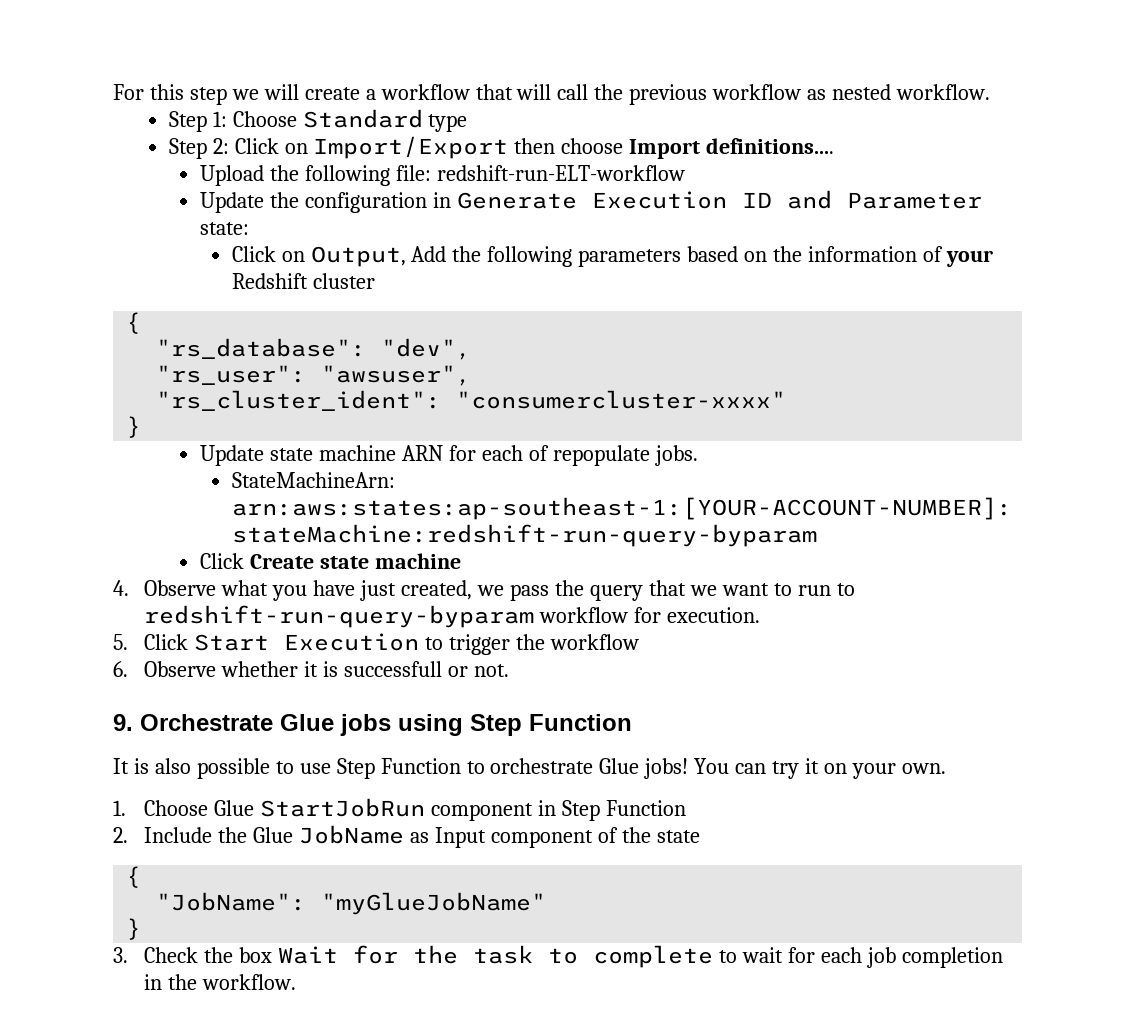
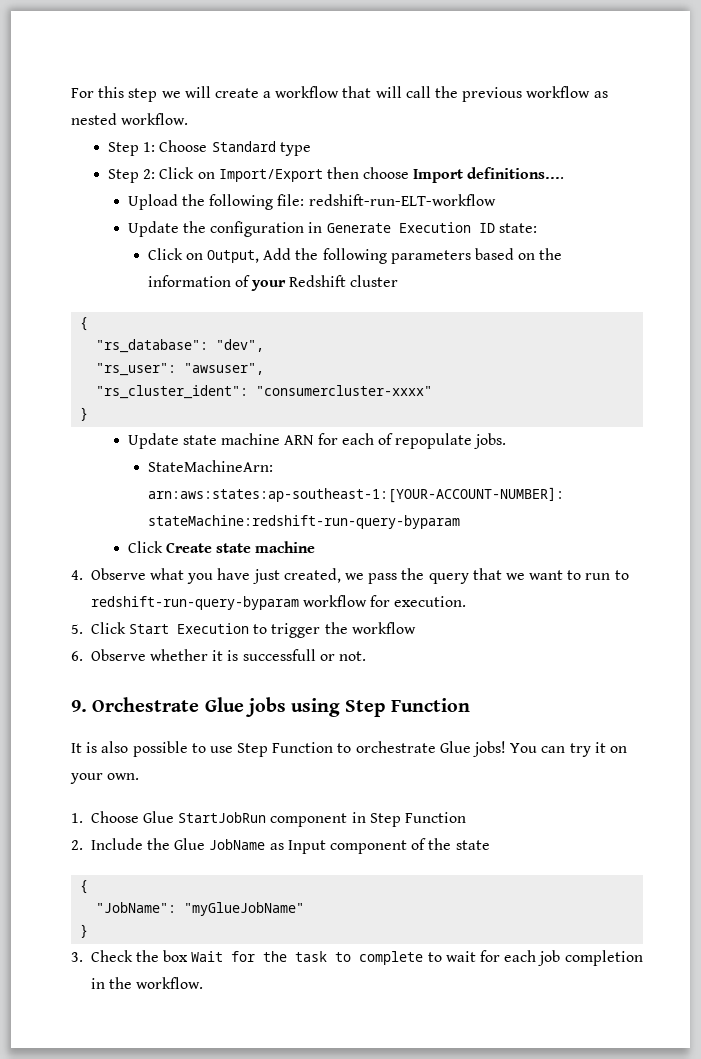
[786,190,982,209] and Parameter -> (495, 228) none

